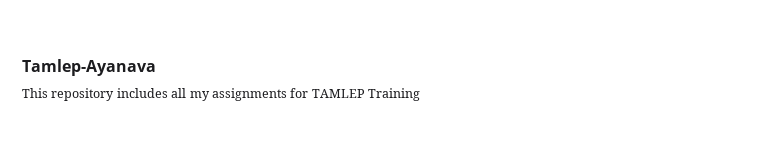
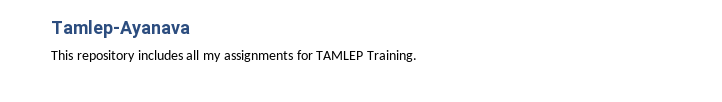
[368,88,420,101] Training -> [367,50,418,62] Training.

